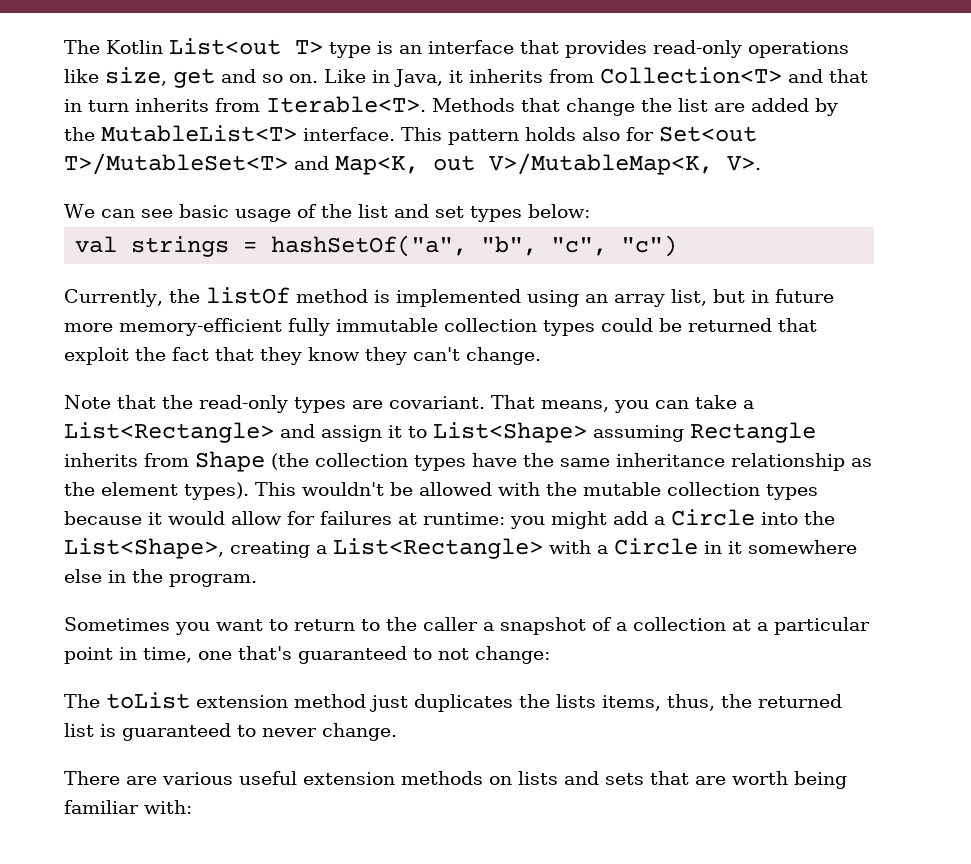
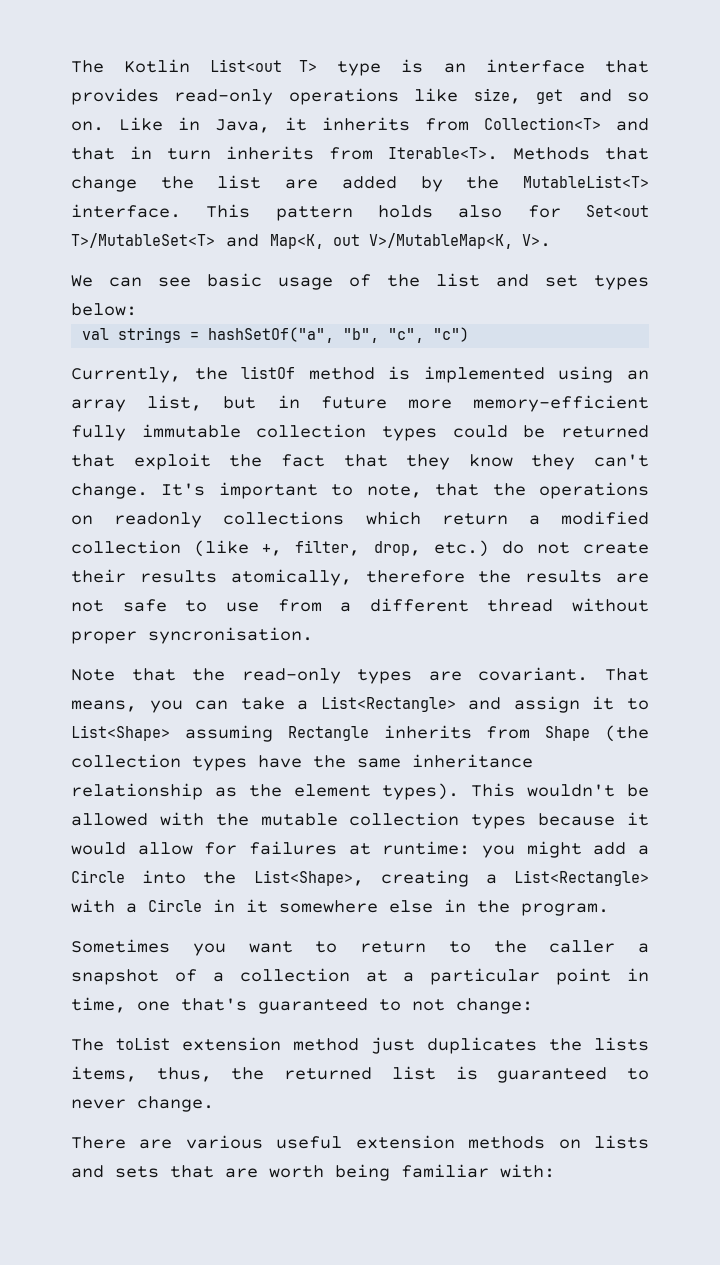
(541, 356) none -> [161,482,649,499] [71,511,649,528] [71,540,649,557] [71,569,649,586] [71,598,649,612] [71,627,313,644] It's important to note, that the operations on readonly collections which return a modified collection (like +, filter, drop, etc.) do not create their results atomically, therefore the results are not safe to use from a different thread without proper syncronisation.

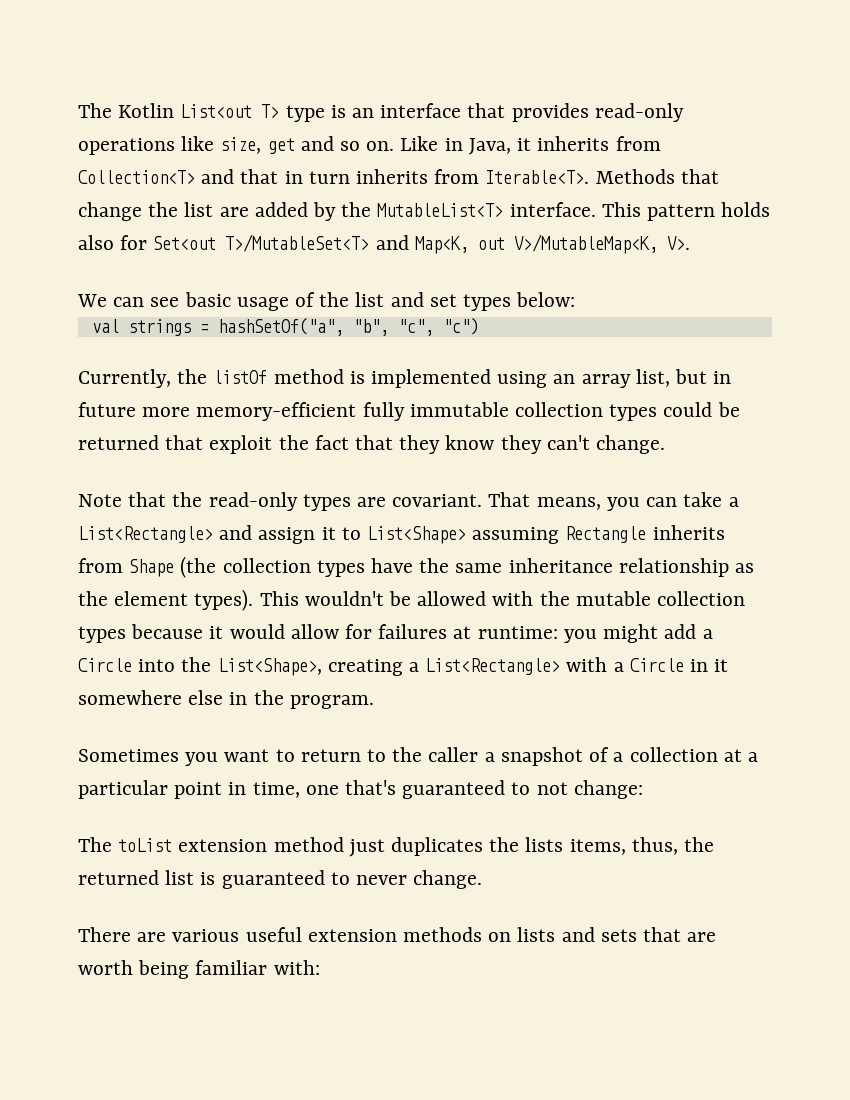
[161,482,649,499] [71,511,649,528] [71,540,649,557] [71,569,649,586] [71,598,649,612] [71,627,313,644] It's important to note, that the operations on readonly collections which return a modified collection (like +, filter, drop, etc.) do not create their results atomically, therefore the results are not safe to use from a different thread without proper syncronisation. -> (666, 444) none

